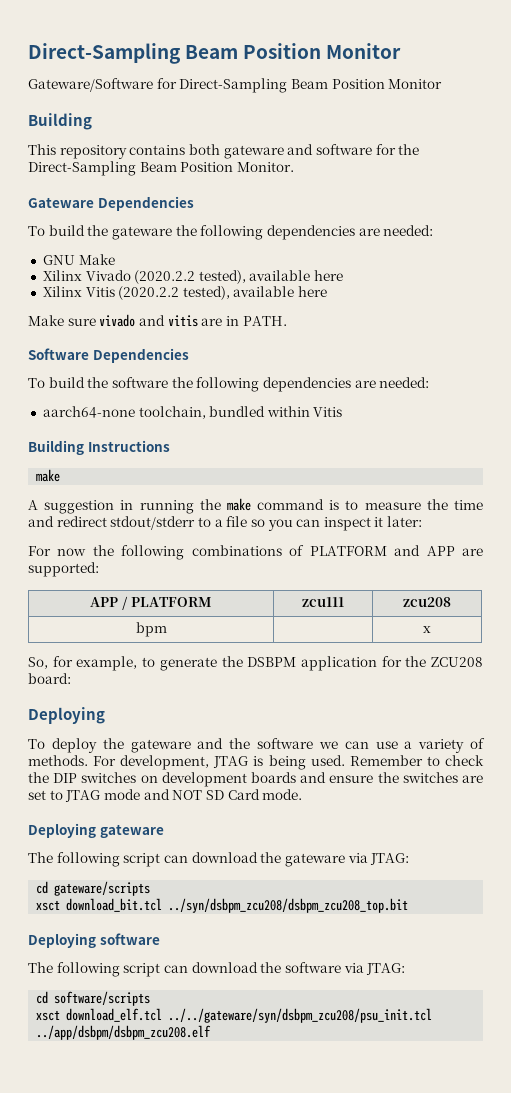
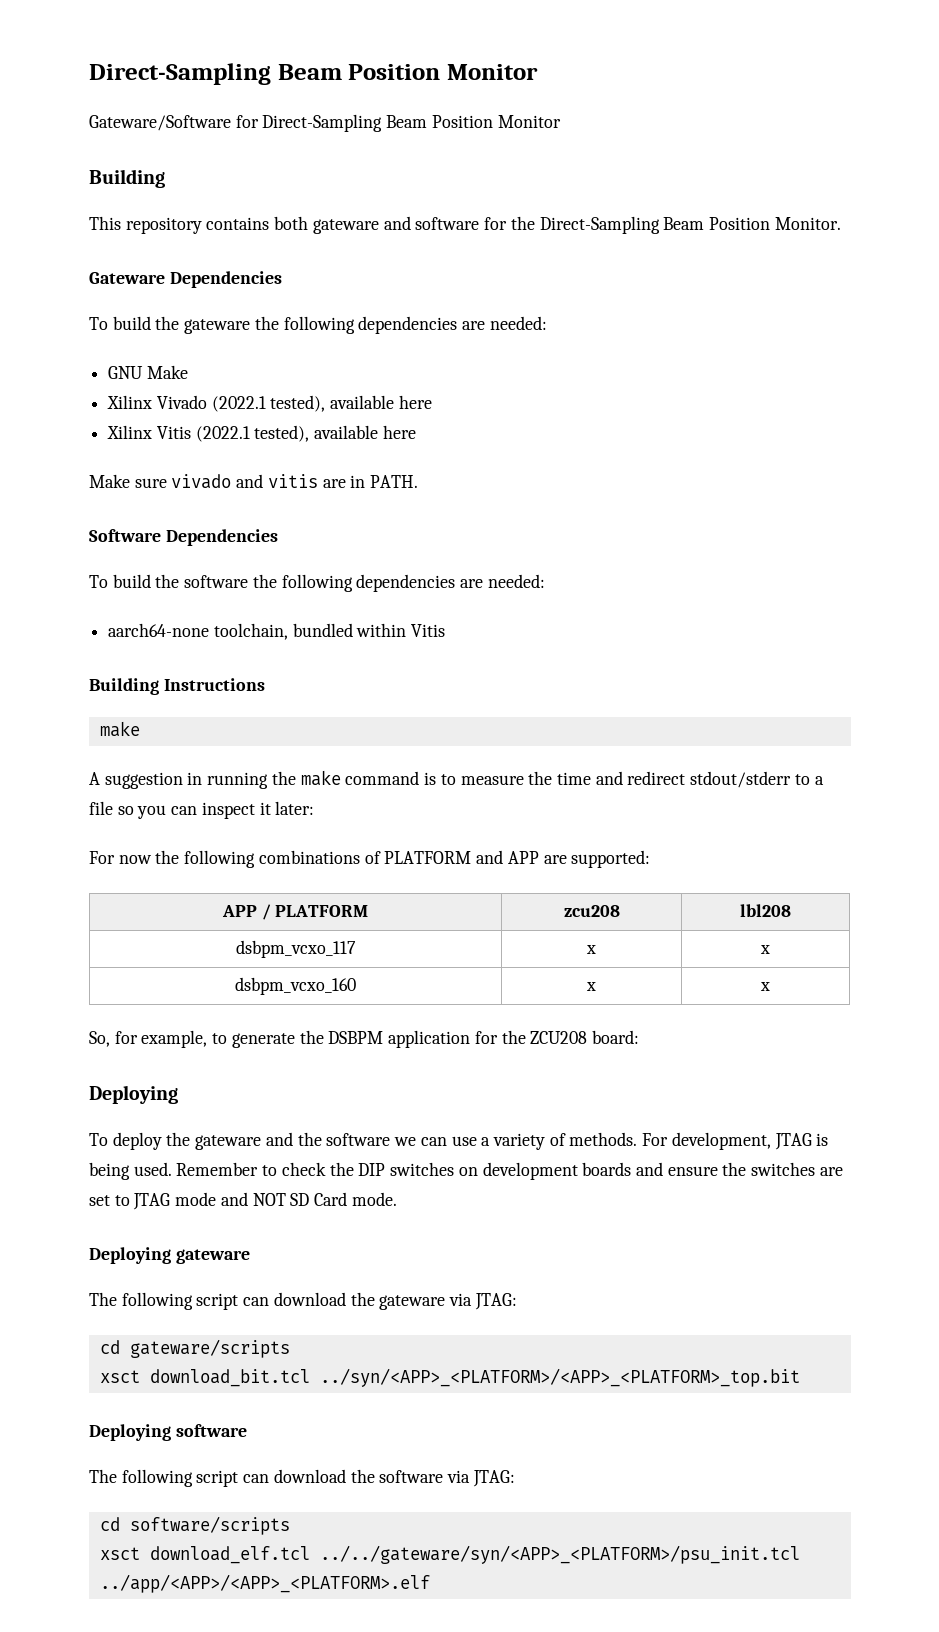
[134,270,196,284] (2020.2.2 -> [211,396,266,412] (2022.1
[118,286,180,300] (2020.2.2 -> [195,426,250,442] (2022.1
[302,597,344,607] [403,597,451,607] [135,622,167,637] zcu111 | zcu208 // bpm | -> [563,905,620,917] [740,904,791,917] [236,940,356,958] [586,945,596,954] [760,945,770,954] [235,977,356,995] [586,982,596,991] zcu208 | lbl208 // dsbpm_vcxo_117 | x | x // dsbpm_vcxo_160 | x
[168,898,409,913] ../syn/dsbpm_zcu208/dsbpm_zcu208_top.bit -> [319,1368,800,1387] ../syn/<APP>_<PLATFORM>/<APP>_<PLATFORM>_top.bit
[168,1008,433,1023] [36,1025,212,1040] ../../gateware/syn/dsbpm_zcu208/psu_init.tcl ../app/dsbpm/dsbpm_zcu208.elf -> [319,1545,800,1564] [99,1574,430,1593] ../../gateware/syn/<APP>_<PLATFORM>/psu_init.tcl ../app/<APP>/<APP>_<PLATFORM>.elf

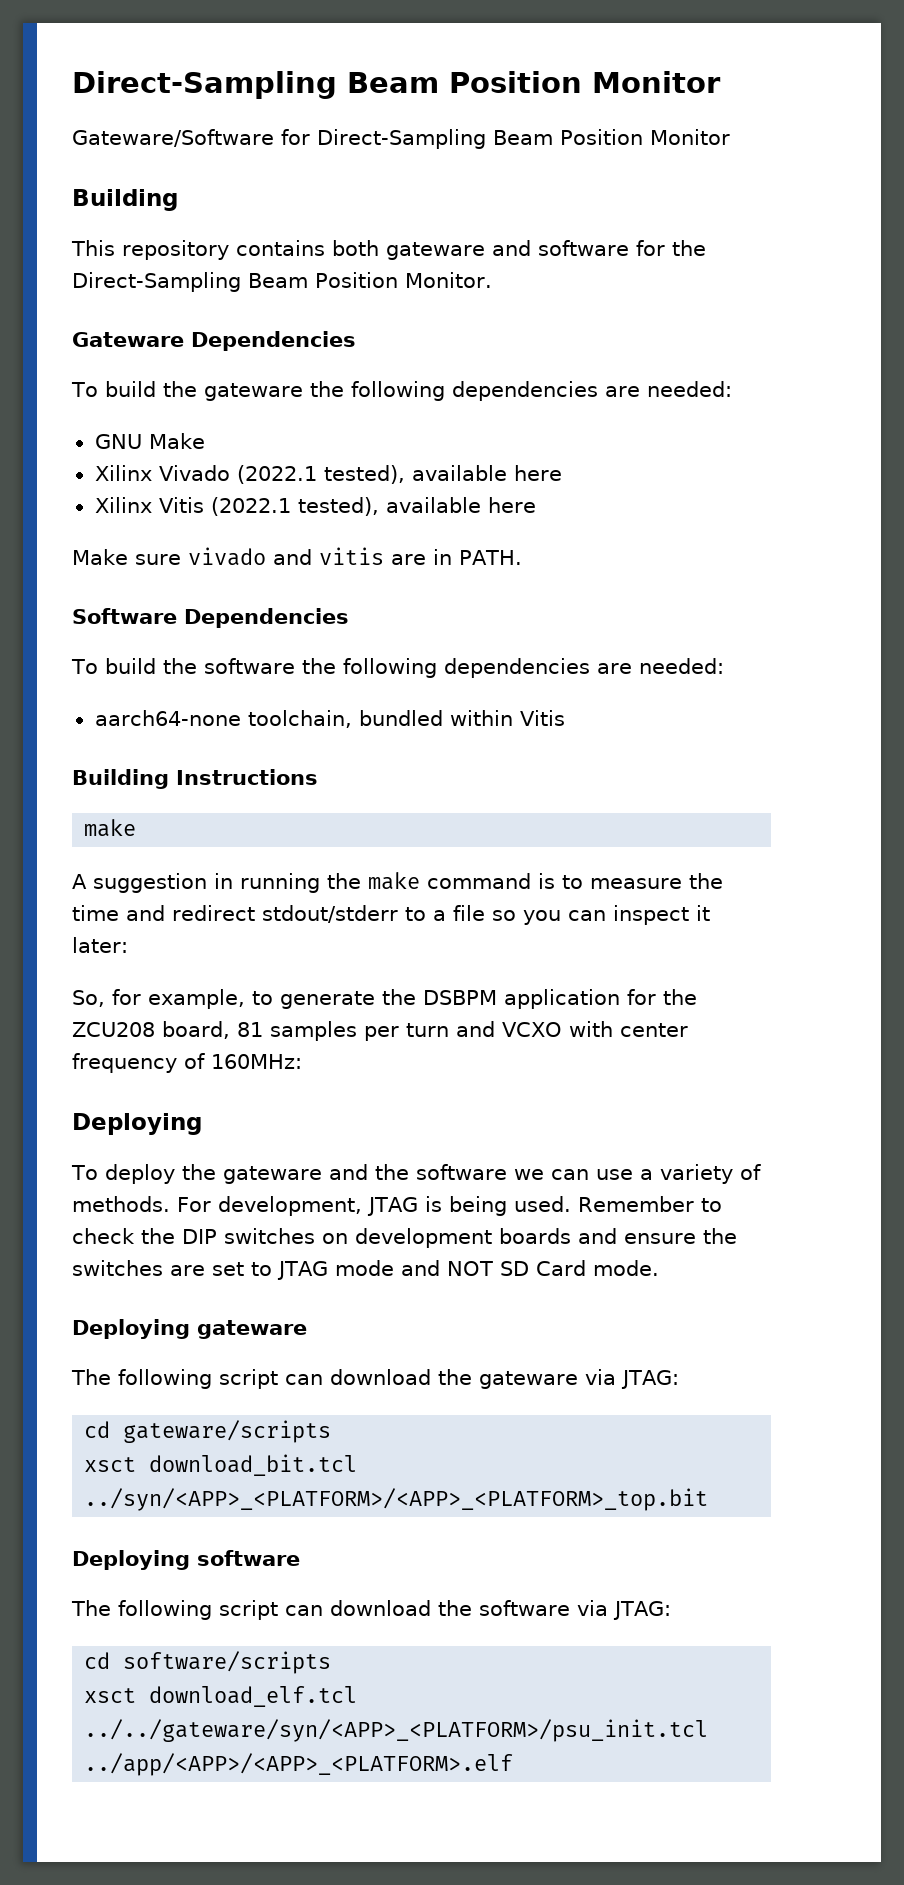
[89,850,651,868] [221,904,369,920] [563,905,620,917] [740,904,791,917] [236,940,356,958] [586,945,596,954] [760,945,770,954] [235,977,356,995] [586,982,596,991] [760,982,770,991] // For now the following combinations of PLATFORM and APP are supported: // APP / PLATFORM | zcu208 | lbl208 // dsbpm_vcxo_117 | x | x // dsbpm_vcxo_160 | x | x -> (128, 945) none
[591,1030,639,1044] board: -> [162,1021,688,1041] [72,1053,302,1073] board, 81 samples per turn and VCXO with center frequency of 160MHz:

